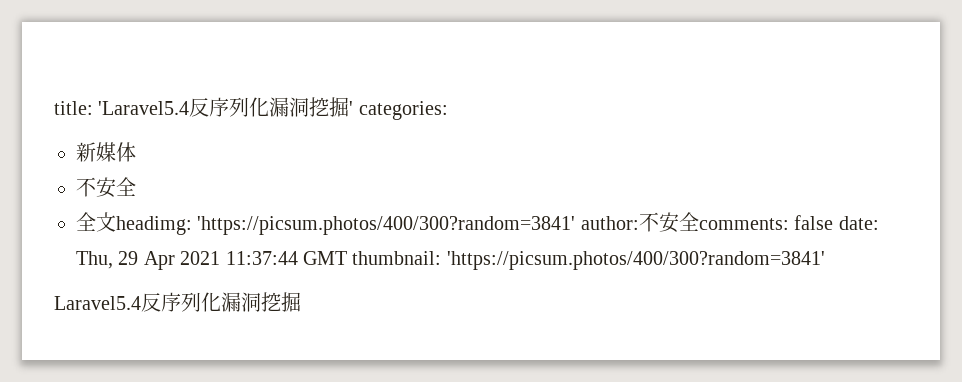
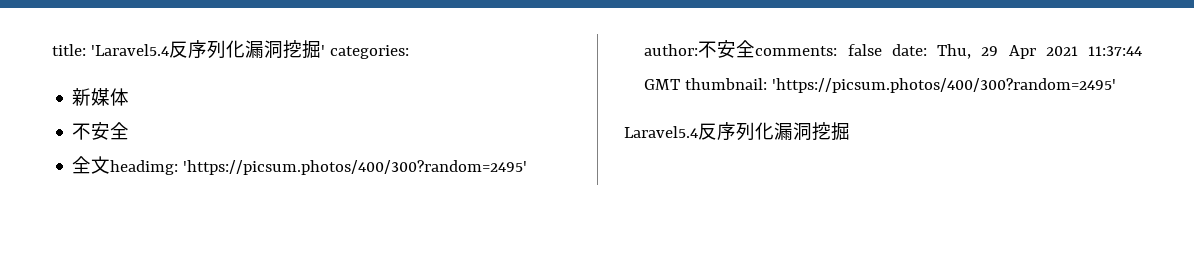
[197,216,576,235] 'https://picsum.photos/400/300?random=3841' -> [183,160,528,175] 'https://picsum.photos/400/300?random=2495'
[446,251,825,270] 'https://picsum.photos/400/300?random=3841' -> [772,78,1117,93] 'https://picsum.photos/400/300?random=2495'

